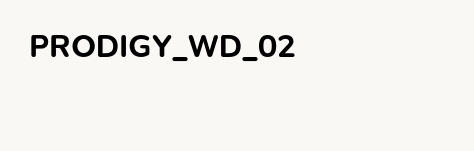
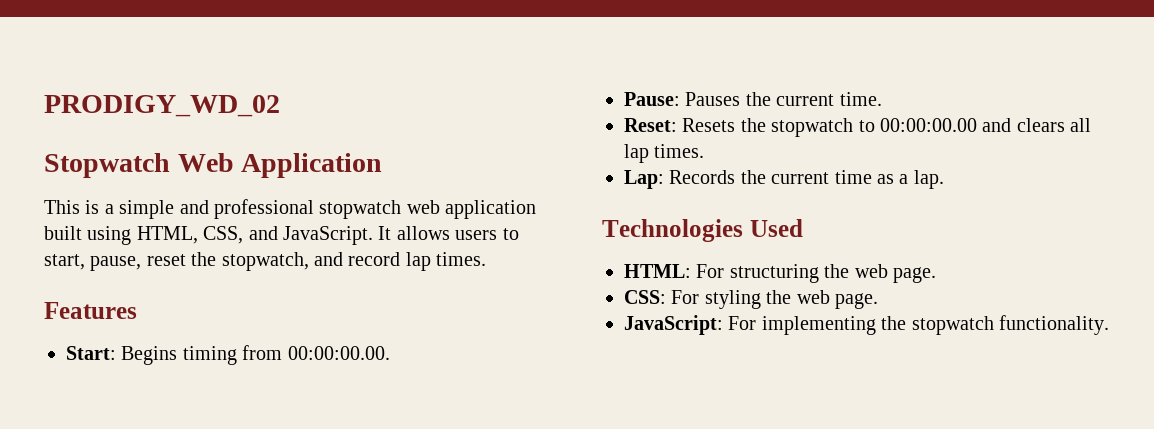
(296, 48) none -> [44,153,383,178] [44,199,537,219] [44,226,519,245] [44,252,487,271] [44,302,137,319] [66,345,390,365] [624,92,882,106] [624,118,1092,137] [624,144,705,163] [624,170,944,189] [602,219,803,242] [624,264,936,283] [624,290,878,309] [624,315,1109,335] // Stopwatch Web Application // This is a simple and professional stopwatch web application built using HTML, CSS, and JavaScript. It allows users to start, pause, reset the stopwatch, and record lap times. // Features // Start: Begins timing from 00:00:00.00. // Pause: Pauses the current time. // Reset: Resets the stopwatch to 00:00:00.00 and clears all lap times. // Lap: Records the current time as a lap. // Technologies Used // HTML: For structuring the web page. // CSS: For styling the web page. // JavaScript: For implementing the stopwatch functionality.

